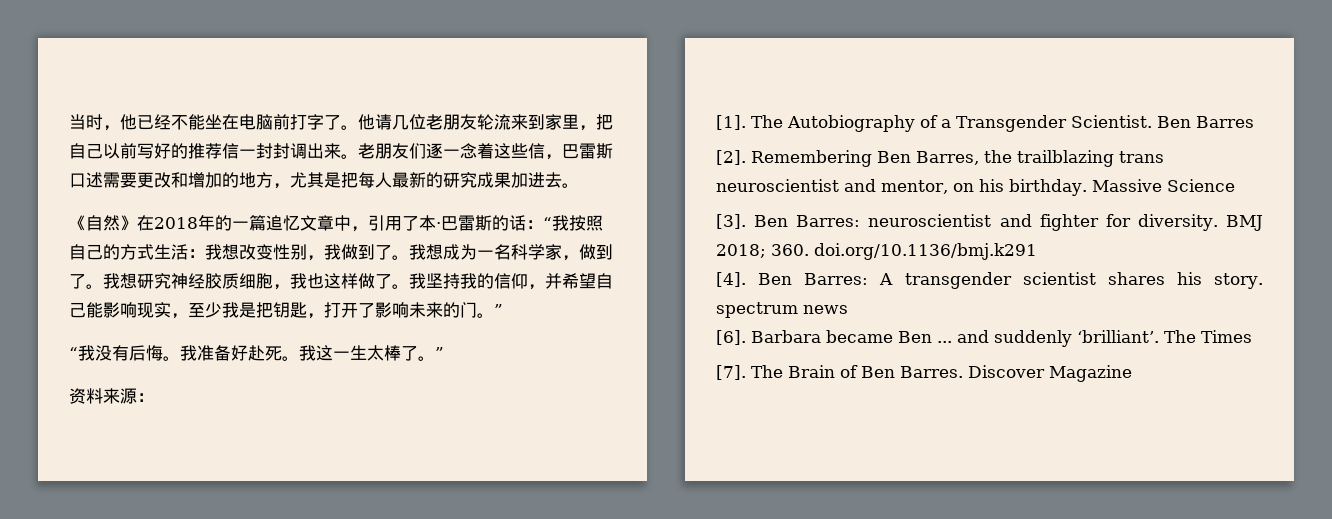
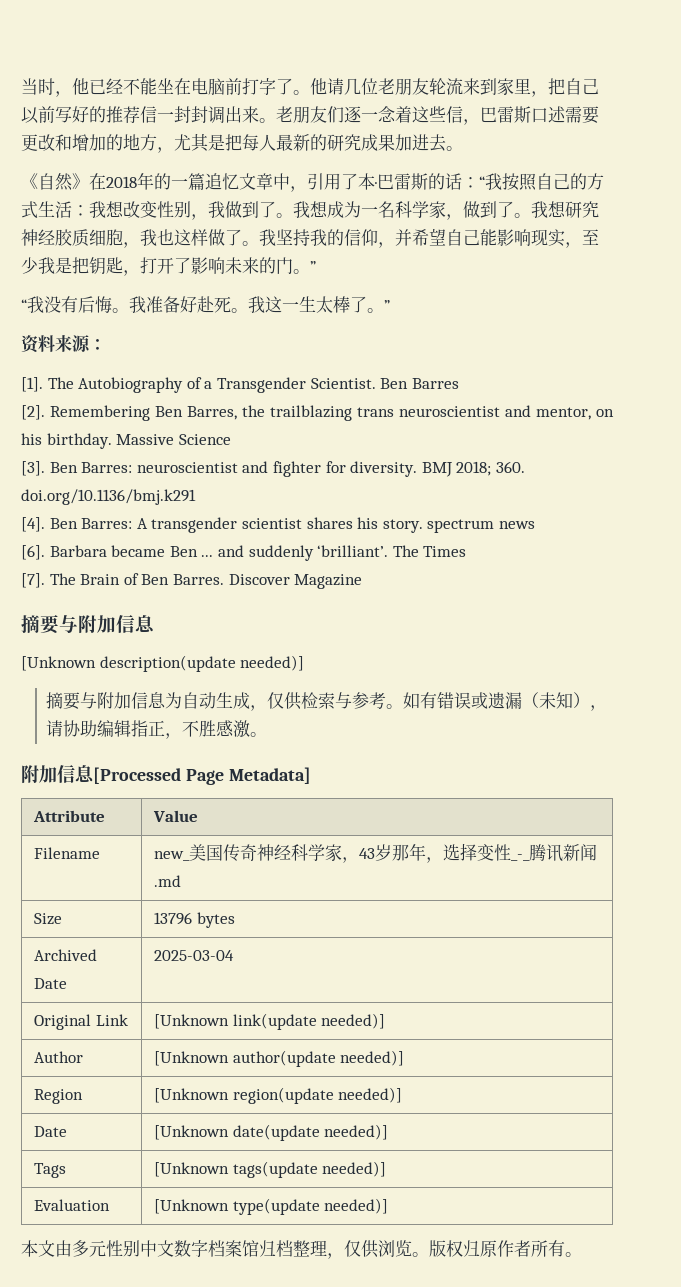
(1132, 373) none -> [21,615,155,634] [21,655,305,672] [46,692,608,711] [46,720,268,739] [21,765,311,785] [33,810,106,822] [153,810,199,822] [34,847,101,859] [154,843,598,863] [154,875,182,887] [34,913,63,925] [154,912,235,928] [34,949,98,961] [34,978,68,989] [154,950,235,961] [34,1014,128,1030] [154,1013,386,1030] [34,1051,84,1063] [154,1050,405,1067] [34,1089,84,1104] [154,1087,403,1104] [34,1126,68,1137] [154,1124,389,1141] [34,1163,67,1178] [154,1161,387,1178] [34,1199,111,1211] [154,1198,389,1215] [21,1240,582,1259] // 摘要与附加信息 // [Unknown description(update needed)] // 摘要与附加信息为自动生成，仅供检索与参考。如有错误或遗漏（未知），请协助编辑指正，不胜感激。 // 附加信息[Processed Page Metadata] // Attribute | Value // Filename | new_美国传奇神经科学家，43岁那年，选择变性_-_腾讯新闻.md // Size | 13796 bytes // Archived Date | 2025-03-04 // Original Link | [Unknown link(update needed)] // Author | [Unknown author(update needed)] // Region | [Unknown region(update needed)] // Date | [Unknown date(update needed)] // Tags | [Unknown tags(update needed)] // Evaluation | [Unknown type(update needed)] // 本文由多元性别中文数字档案馆归档整理，仅供浏览。版权归原作者所有。

